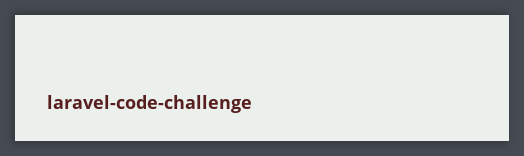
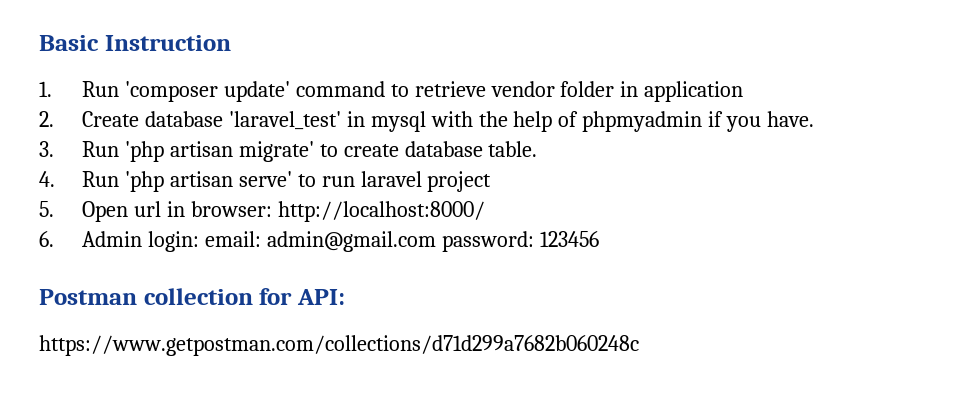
[47,95,252,113] laravel-code-challenge -> [39,35,231,51] [39,81,744,102] [39,111,815,132] [39,141,538,162] [39,171,492,192] [39,201,485,222] [39,231,599,252] [39,288,345,305] [39,335,639,356] Basic Instruction // 1. Run 'composer update' command to retrieve vendor folder in application // 2. Create database 'laravel_test' in mysql with the help of phpmyadmin if you have. // 3. Run 'php artisan migrate' to create database table. // 4. Run 'php artisan serve' to run laravel project // 5. Open url in browser: http://localhost:8000/ // 6. Admin login: email: admin@gmail.com password: 123456 // Postman collection for API: // https://www.getpostman.com/collections/d71d299a7682b060248c

